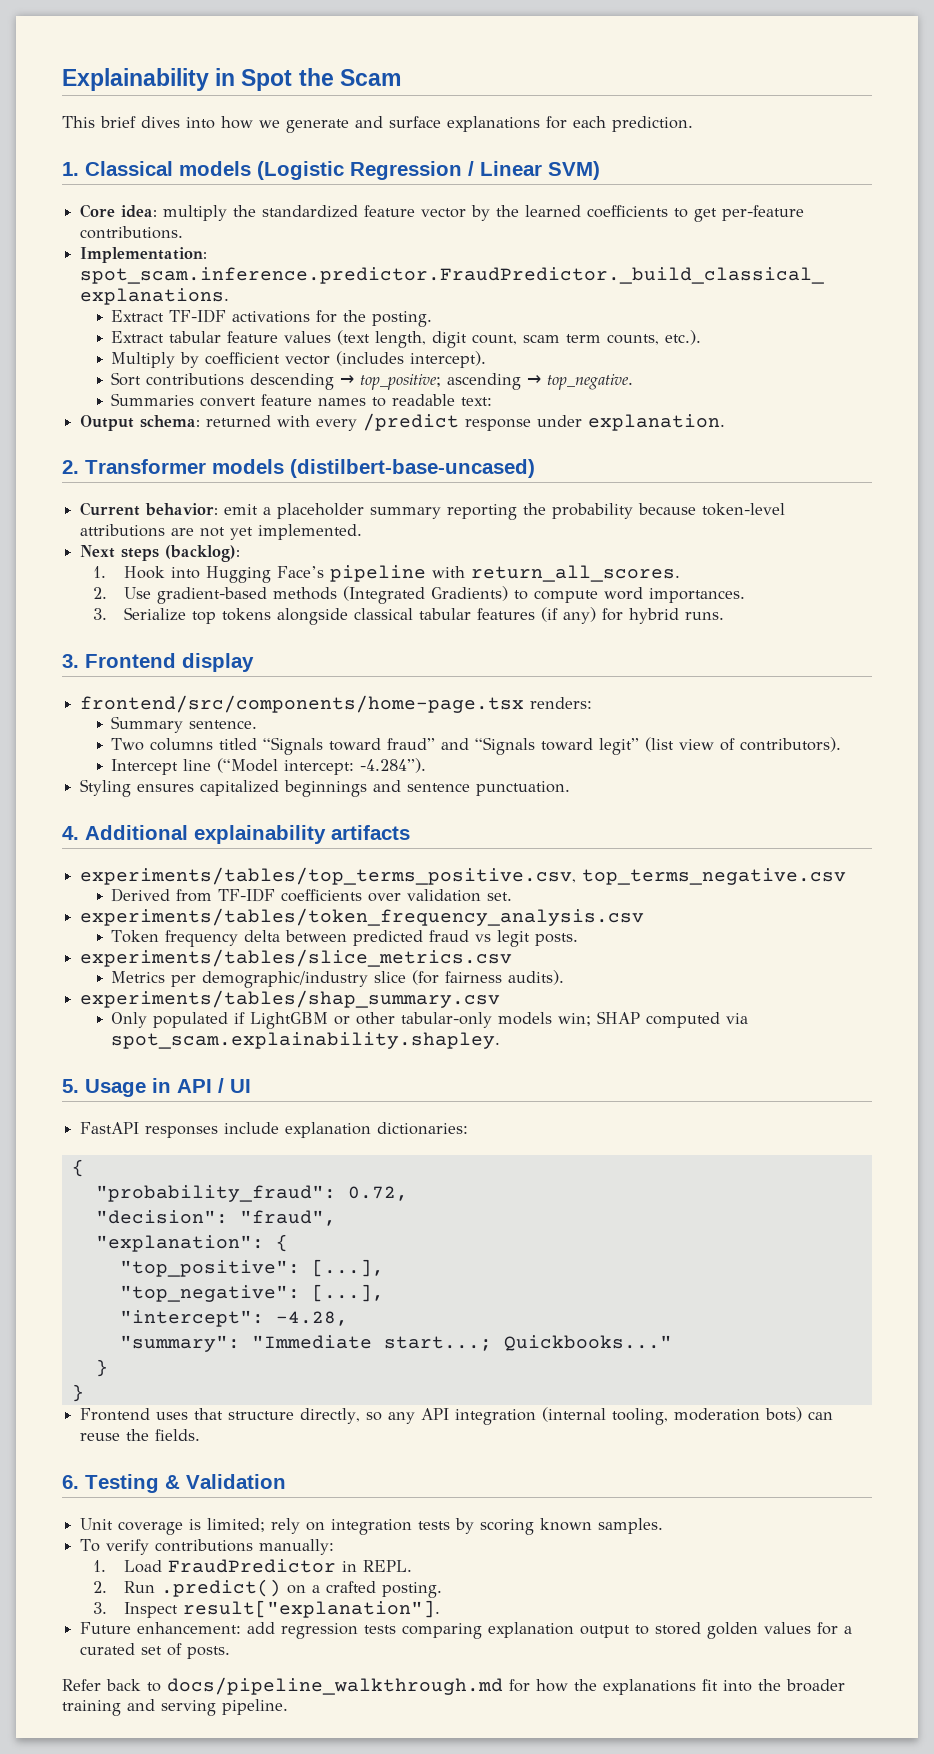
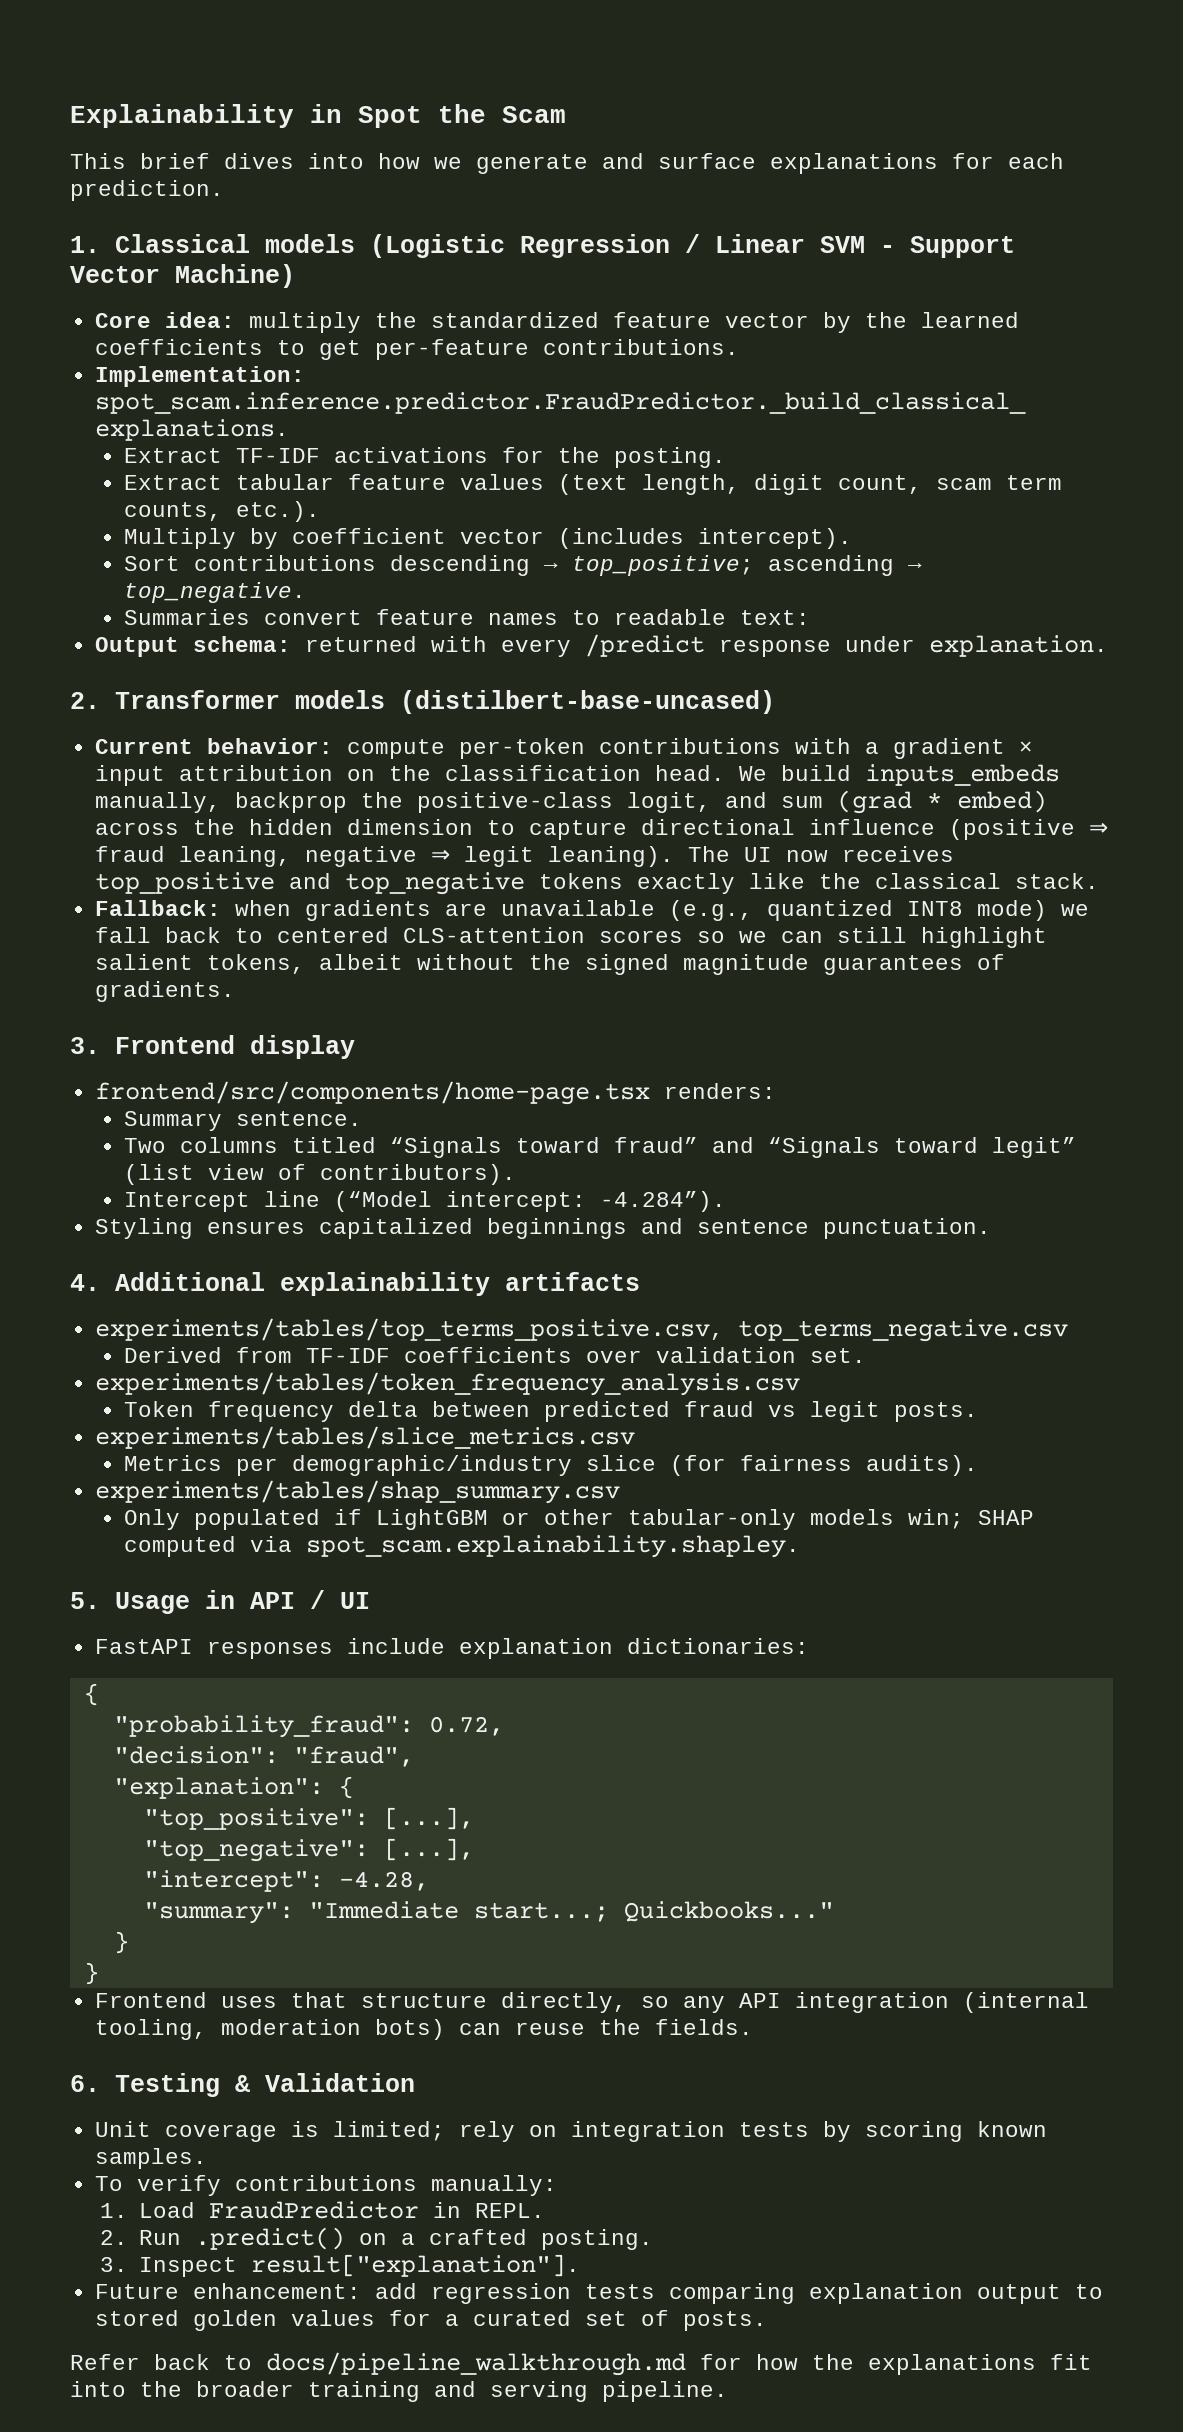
[548,161,600,180] SVM) -> [820,236,1015,258] [70,264,295,288] SVM - Support Vector Machine)
[224,503,786,520] [80,524,363,540] [80,545,241,562] [93,565,681,583] [93,586,746,604] [93,607,725,625] emit a placeholder summary reporting the probability because token-level attributions are not yet implemented. // Next steps (backlog): // 1. Hook into Hugging Face’s pipeline with return_all_scores. // 2. Use gradient-based methods (Integrated Gradients) to compute word importances. // 3. Serialize top tokens alongside classical tabular features (if any) for hybrid runs. -> [346,738,1033,759] [94,764,1060,786] [94,790,1047,814] [94,819,1108,840] [94,846,954,867] [94,872,1099,895] [94,900,1089,921] [94,927,1047,948] [94,954,1005,975] [94,981,235,1002] compute per-token contributions with a gradient × input attribution on the classification head. We build inputs_embeds manually, backprop the positive-class logit, and sum (grad * embed) across the hidden dimension to capture directional influence (positive ⇒ fraud leaning, negative ⇒ legit leaning). The UI now receives top_positive and top_negative tokens exactly like the classical stack. // Fallback: when gradients are unavailable (e.g., quantized INT8 mode) we fall back to centered CLS-attention scores so we can still highlight salient tokens, albeit without the signed magnitude guarantees of gradients.

